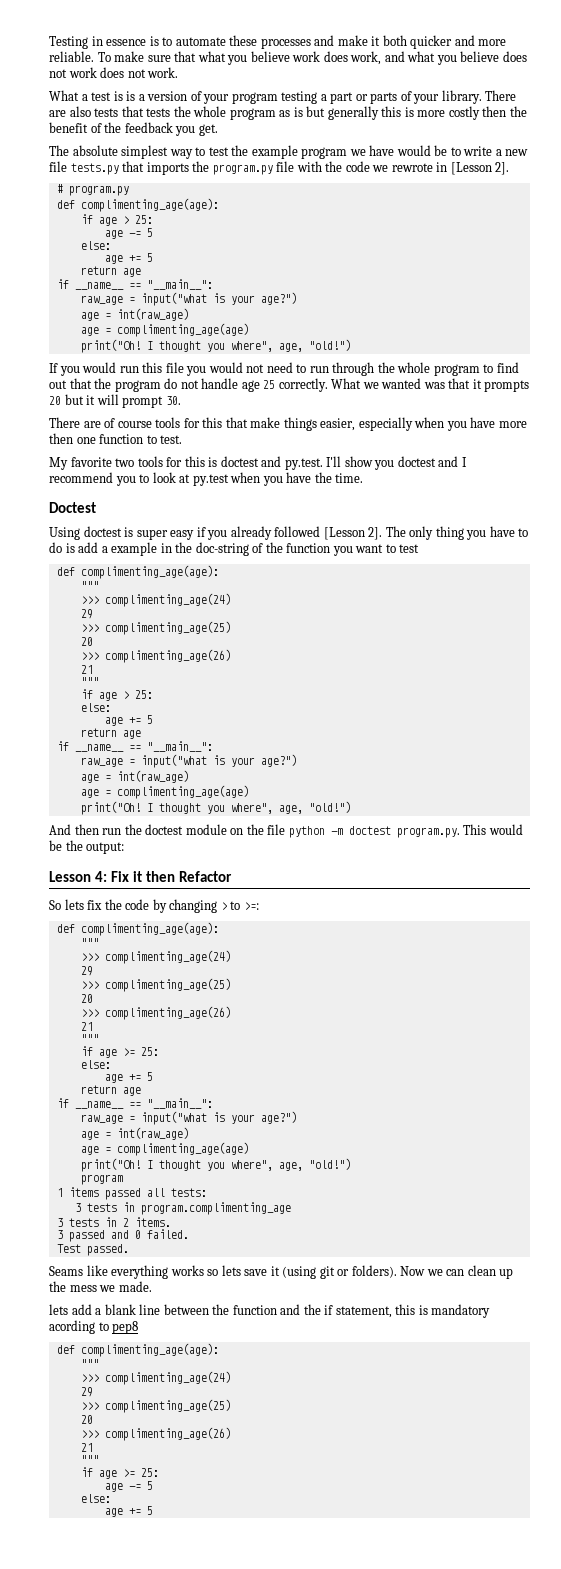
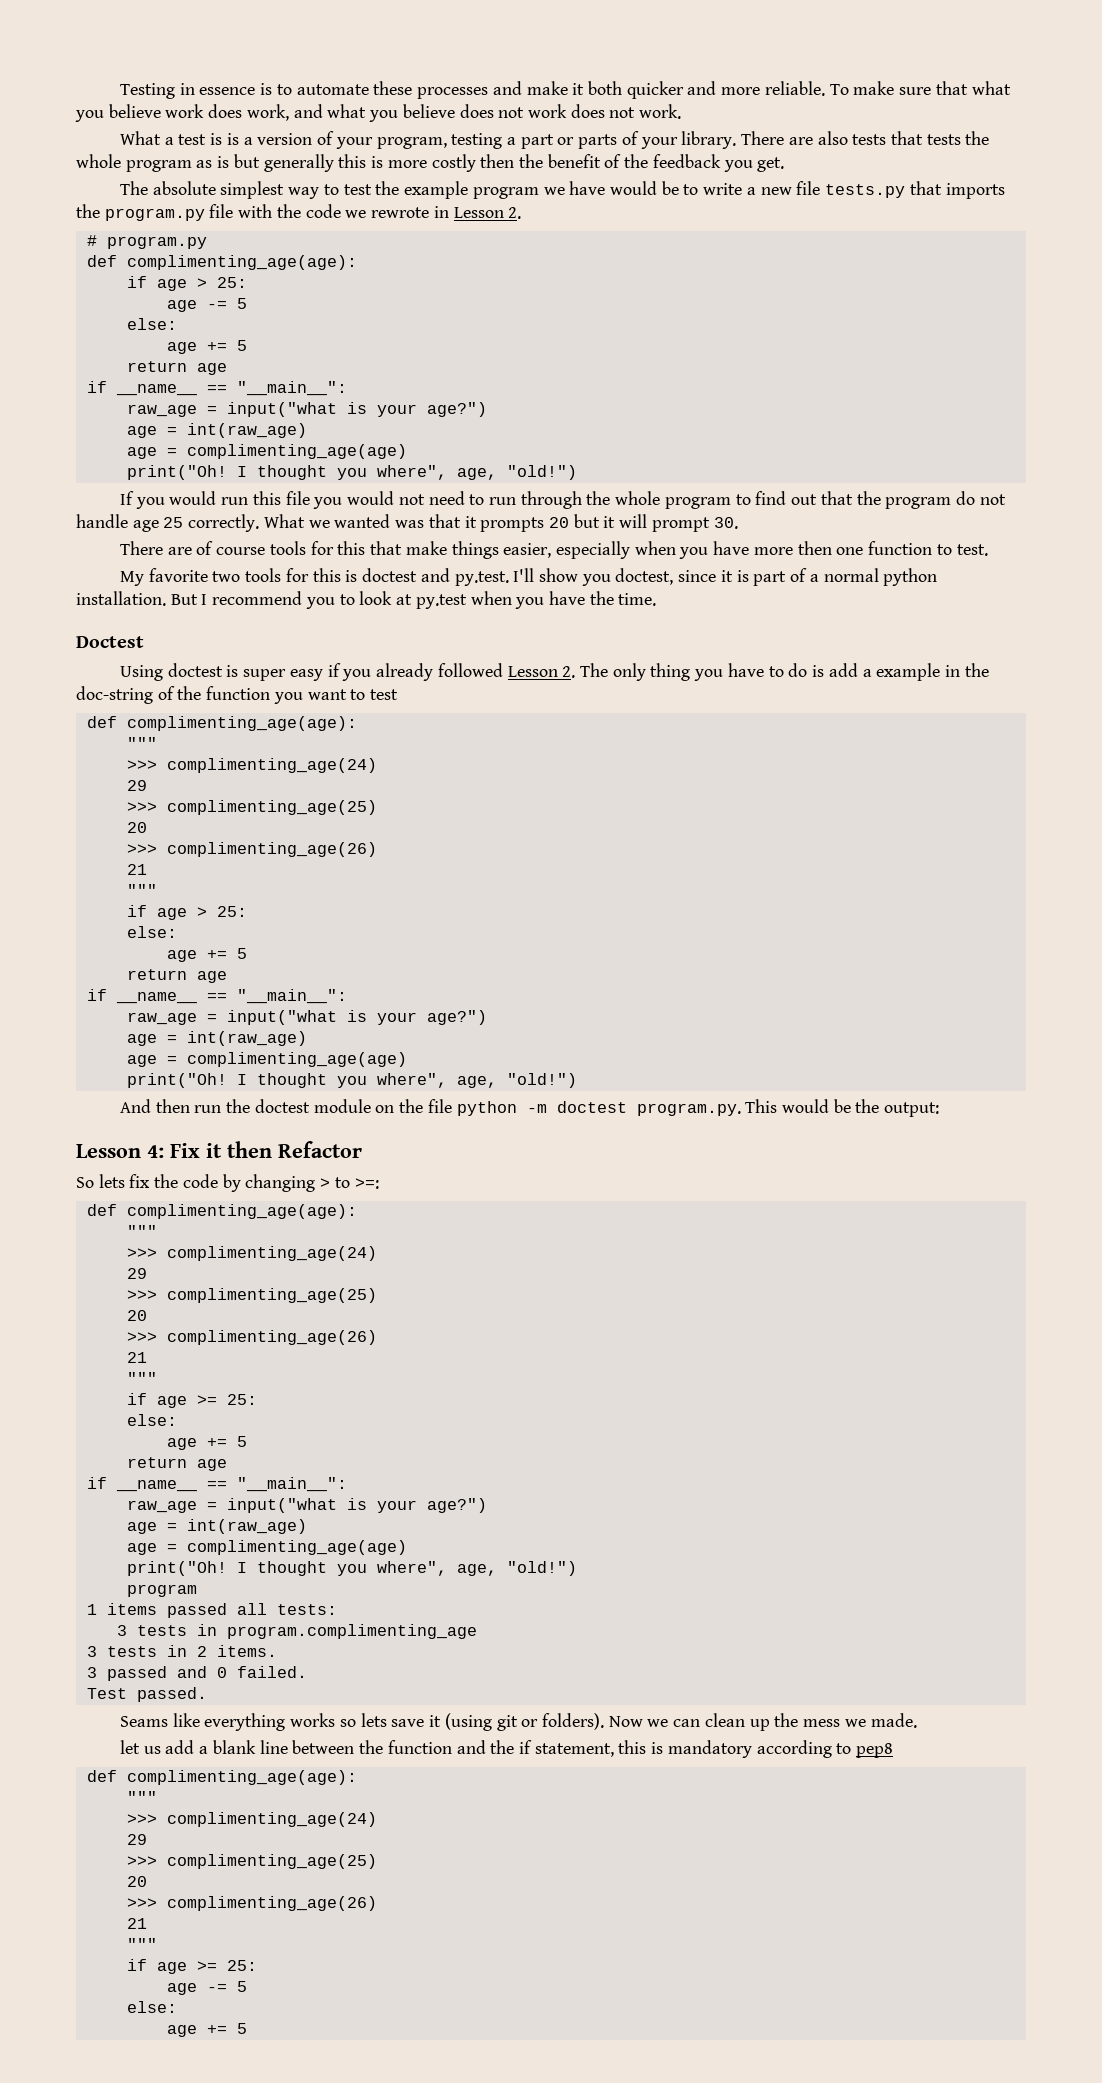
[231,92,278,104] program -> [376,137,447,149] program,
[450,162,510,175] [Lesson 2]. -> [453,207,522,219] Lesson 2.
[397,456,459,467] doctest and -> [615,568,938,586] [76,591,198,606] doctest, since it is part of a normal python installation. But
[323,527,383,540] [Lesson 2]. -> [507,666,576,678] Lesson 2.
[49,1304,68,1315] lets -> [119,1740,161,1754] let us
[49,1320,95,1334] acording -> [756,1740,832,1758] according

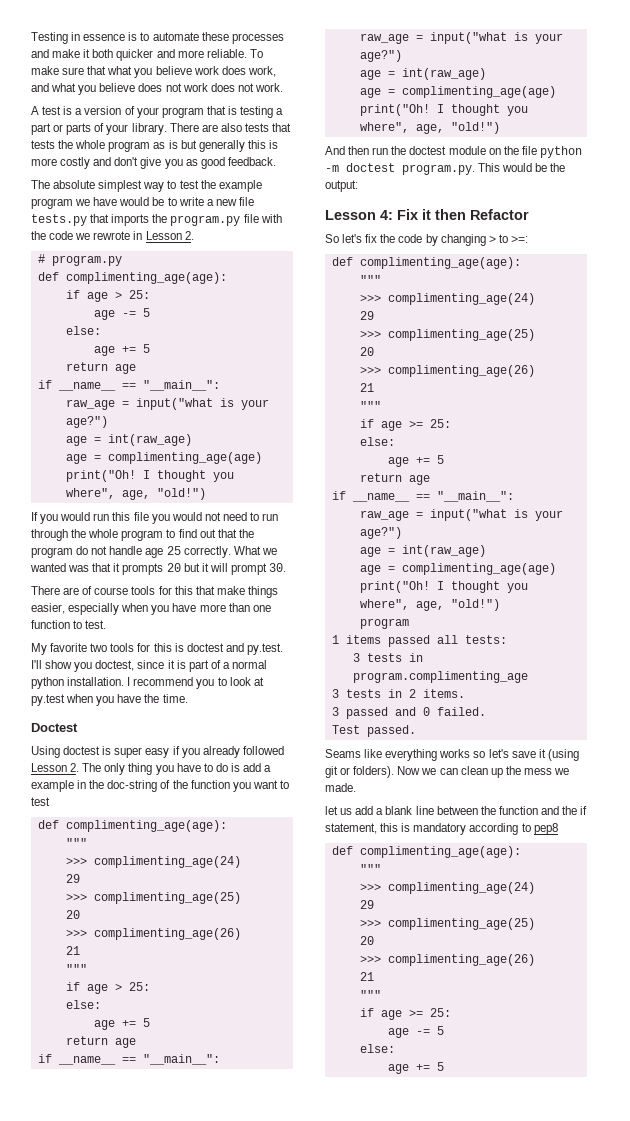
[119,131,174,145] What a -> [31,106,39,115] A
[226,133,239,145] is -> (73, 110) none
[376,137,447,149] program, -> [161,106,237,118] program that is
[480,154,785,172] then the benefit of the feedback you get. -> [93,157,276,169] and don't give you as good feedback.
[797,541,832,555] then -> [228,603,250,612] than
[170,594,198,605] But -> (125, 681) none
[98,1174,125,1188] lets -> [342,234,363,243] let's
[360,1713,387,1727] lets -> [488,749,509,758] let's

